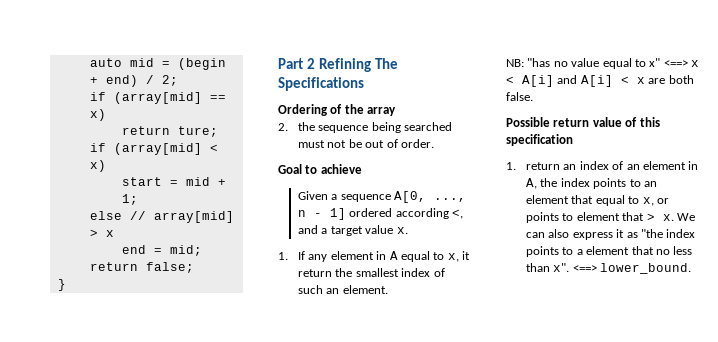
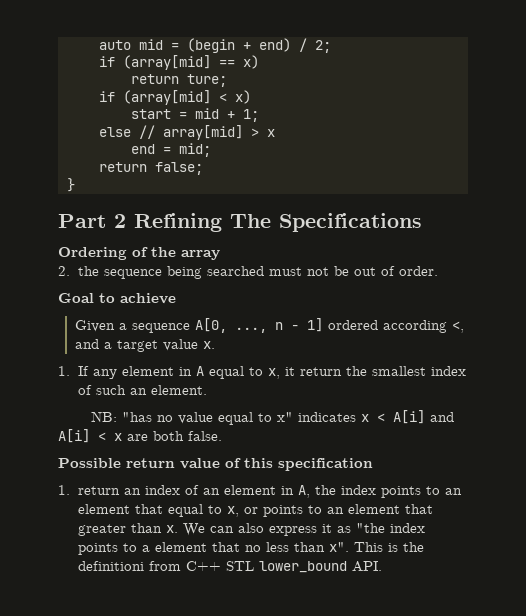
[663,60,688,67] <==> -> [297,412,356,422] indicates
[576,212,655,221] element that > -> [326,504,433,514] [77,523,162,536] an element that greater than
[572,263,692,274] <==> lower_bound. -> [353,542,424,552] [77,561,382,573] This is the definitioni from C++ STL lower_bound API.

